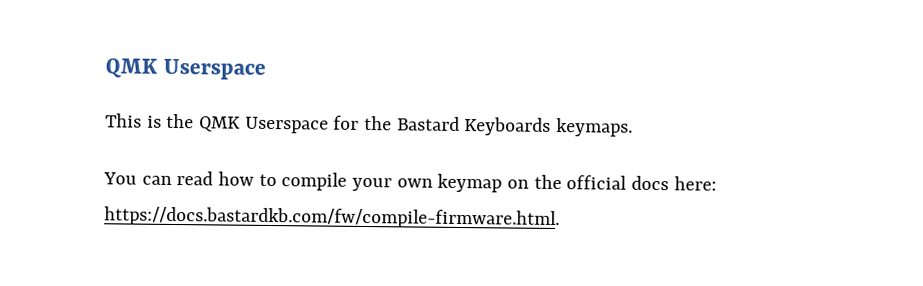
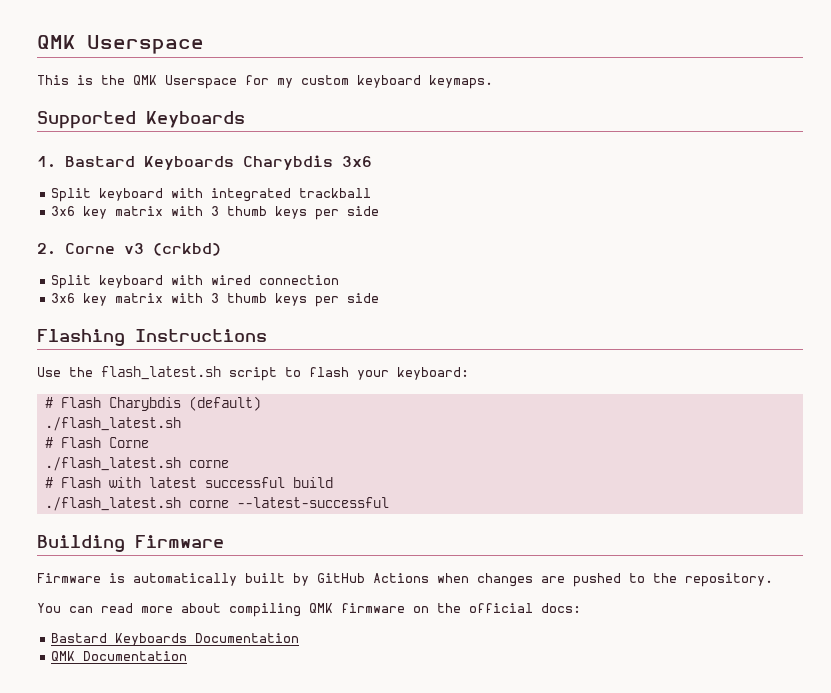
[364,115,634,137] [103,171,717,193] [104,206,560,230] the Bastard Keyboards keymaps. // You can read how to compile your own keymap on the official docs here: https://docs.bastardkb.com/fw/compile-firmware.html. -> [277,75,493,89] [37,111,245,129] [37,155,372,170] [51,188,372,202] [51,206,380,220] [37,243,221,256] [51,275,340,289] [51,293,380,307] [37,329,267,346] [37,366,469,381] [44,396,261,411] [44,417,181,431] [44,437,149,448] [44,457,229,471] [44,477,333,488] [44,497,389,511] [37,535,224,552] [37,573,773,587] [37,603,581,617] [51,633,300,646] [51,651,188,661] my custom keyboard keymaps. // Supported Keyboards // 1. Bastard Keyboards Charybdis 3x6 // Split keyboard with integrated trackball // 3x6 key matrix with 3 thumb keys per side // 2. Corne v3 (crkbd) // Split keyboard with wired connection // 3x6 key matrix with 3 thumb keys per side // Flashing Instructions // Use the flash_latest.sh script to flash your keyboard: // # Flash Charybdis (default) // ./flash_latest.sh // # Flash Corne // ./flash_latest.sh corne // # Flash with latest successful build // ./flash_latest.sh corne --latest-successful // Building Firmware // Firmware is automatically built by GitHub Actions when changes are pushed to the repository. // You can read more about compiling QMK firmware on the official docs: // Bastard Keyboards Documentation // QMK Documentation

